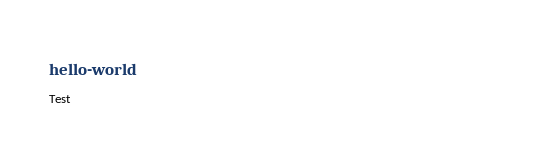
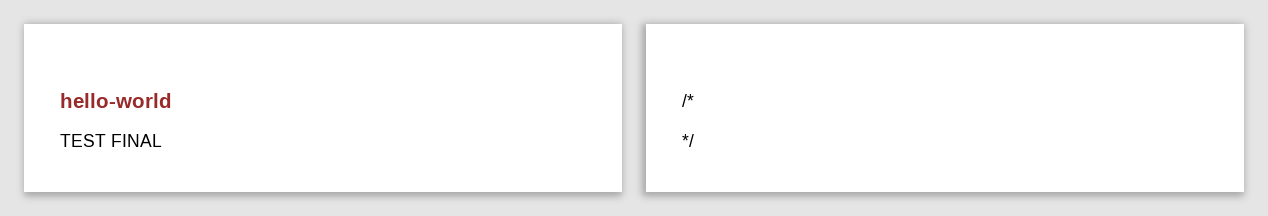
[49,95,71,103] Test -> [60,134,162,147] [682,94,694,107] [682,134,694,147] TEST FINAL // /* // */

